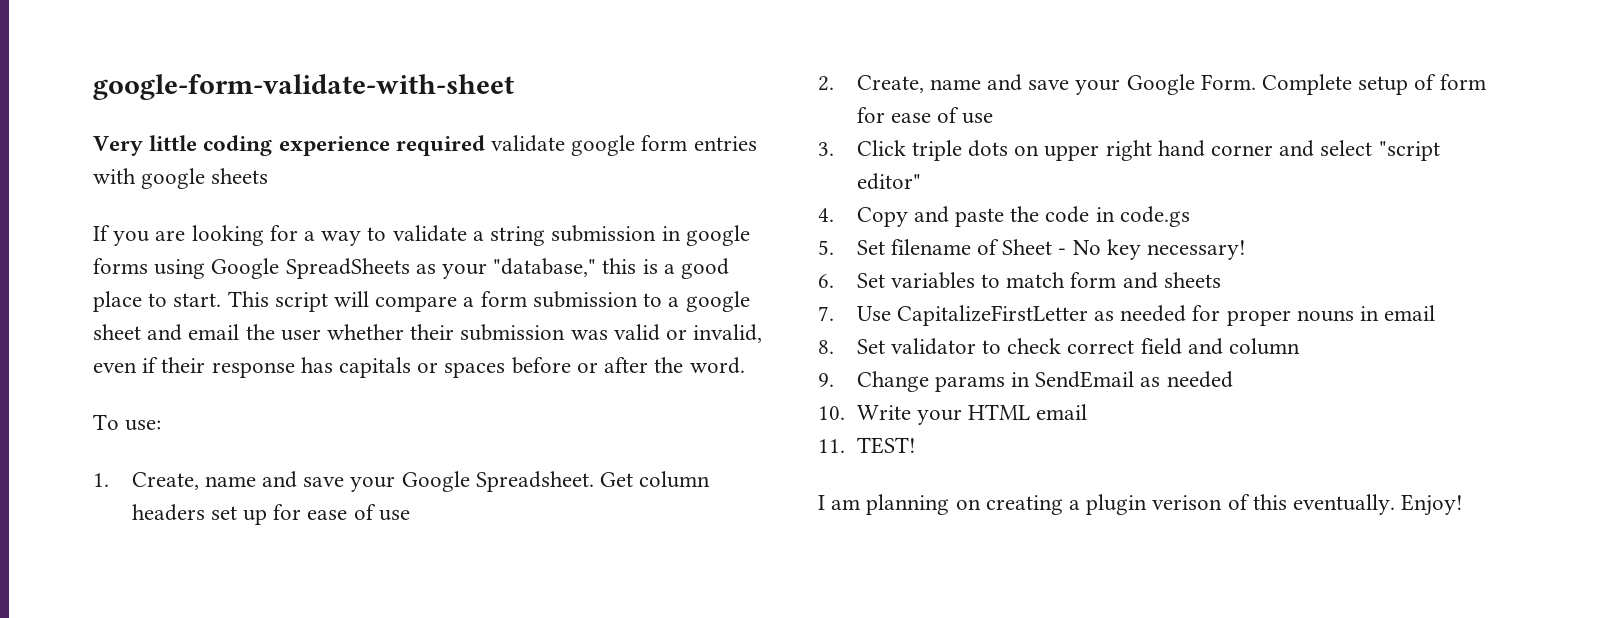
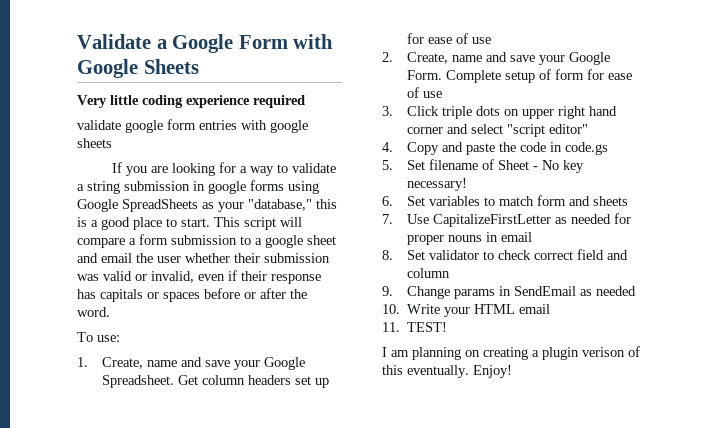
[93,74,514,100] google-form-validate-with-sheet -> [77,34,334,53] [77,59,199,78] Validate a Google Form with Google Sheets
(485, 145) none -> (305, 101) //

